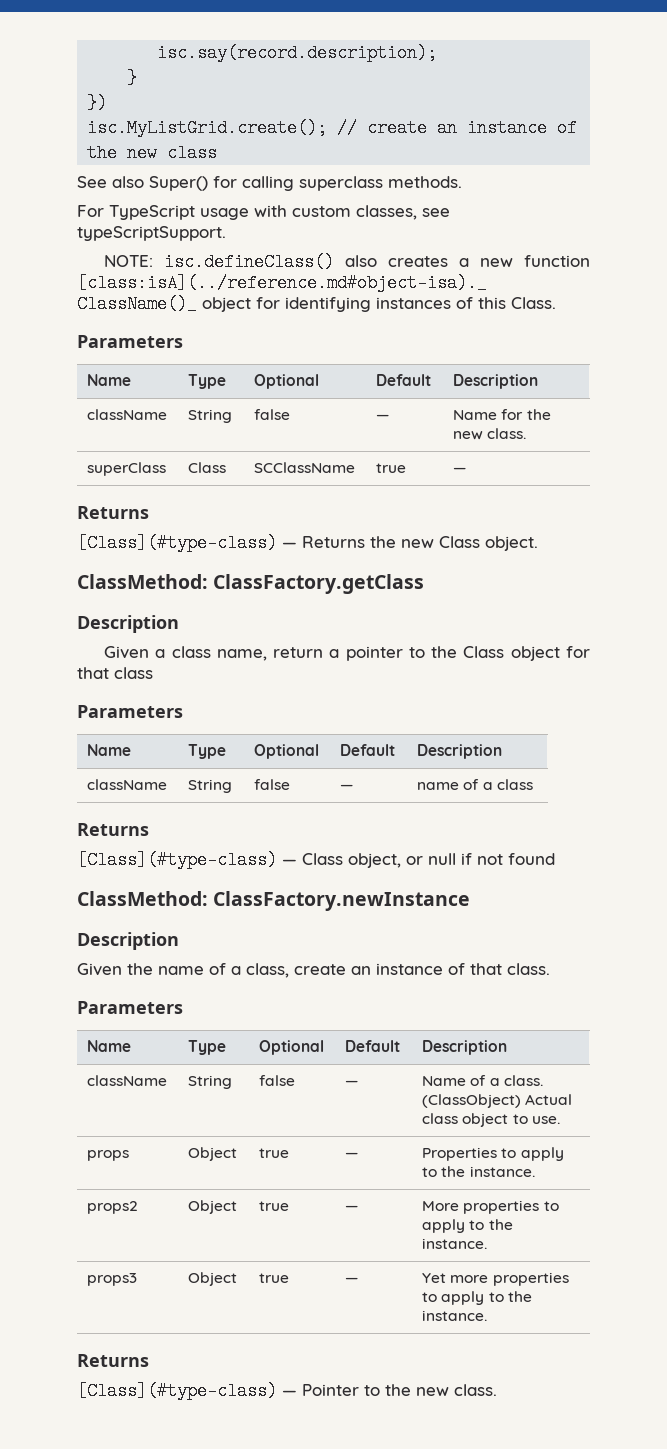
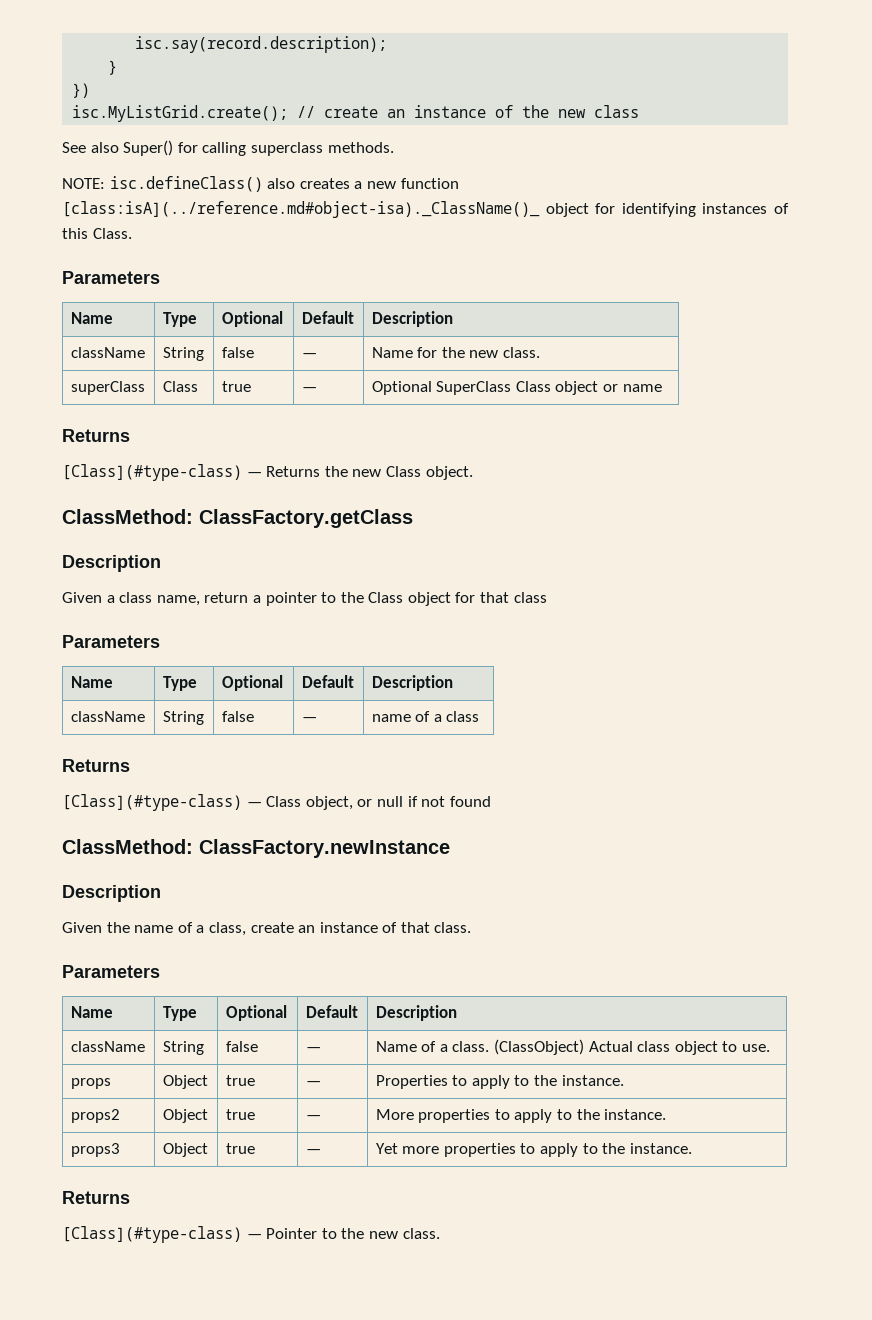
[77,205,450,220] [77,226,226,241] // For TypeScript usage with custom classes, see typeScriptSupport. -> (394, 147) none
[254,462,356,473] [376,463,407,473] [453,467,467,473] | SCClassName | true | — -> [221,381,251,392] [301,387,317,392] [371,381,662,395] | true | — | Optional SuperClass Class object or name

